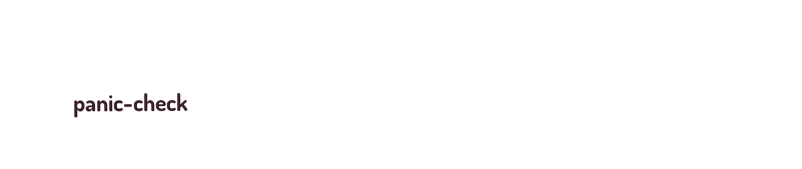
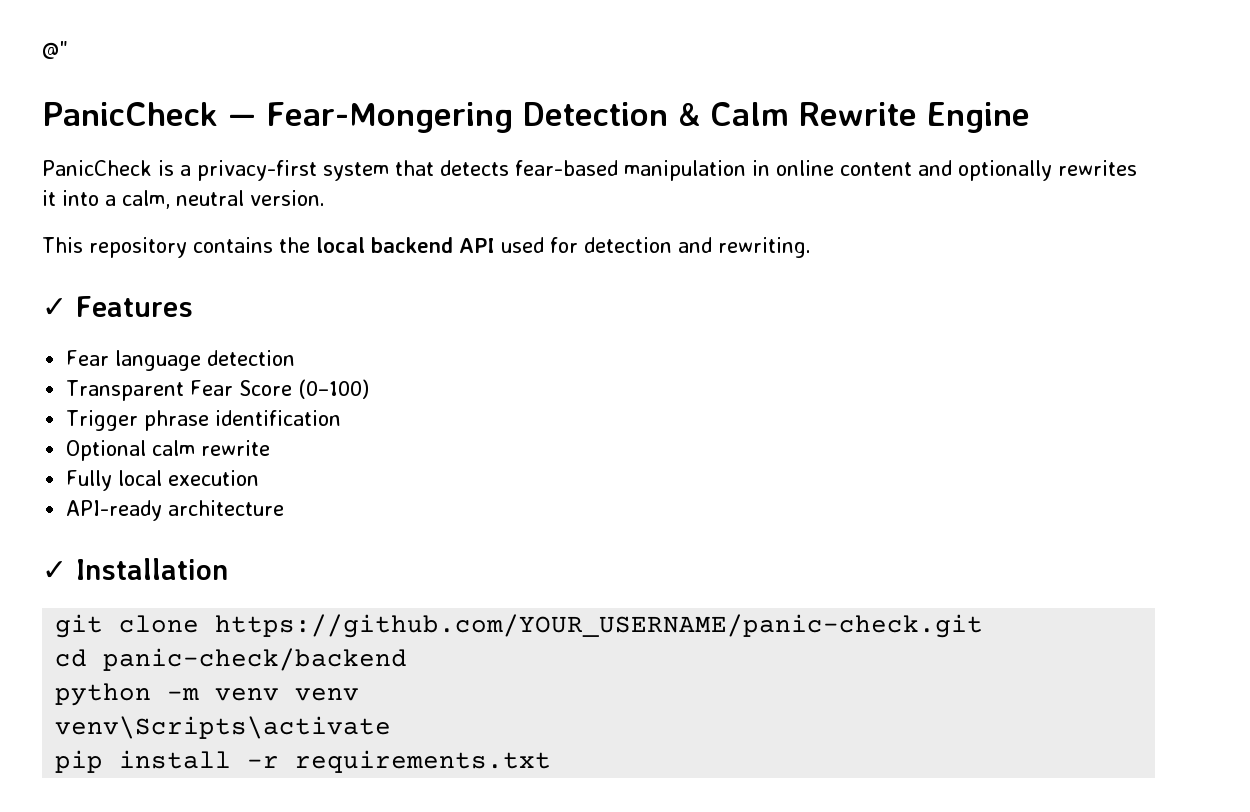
[73,92,189,118] panic-check -> [42,41,68,59] [42,102,1030,133] [42,160,1137,181] [42,190,325,209] [42,237,811,258] [42,296,193,317] [66,350,296,371] [66,379,370,401] [66,410,342,431] [66,440,271,461] [66,470,260,491] [66,500,285,521] [42,558,228,580] [55,614,984,638] [55,648,408,671] [55,683,360,706] [55,716,392,739] [55,750,552,773] @" // PanicCheck — Fear-Mongering Detection & Calm Rewrite Engine // PanicCheck is a privacy-first system that detects fear-based manipulation in online content and optionally rewrites it into a calm, neutral version. // This repository contains the local backend API used for detection and rewriting. // ✓ Features // Fear language detection // Transparent Fear Score (0–100) // Trigger phrase identification // Optional calm rewrite // Fully local execution // API-ready architecture // ✓ Installation // git clone https://github.com/YOUR_USERNAME/panic-check.git // cd panic-check/backend // python -m venv venv // venv\Scripts\activate // pip install -r requirements.txt

